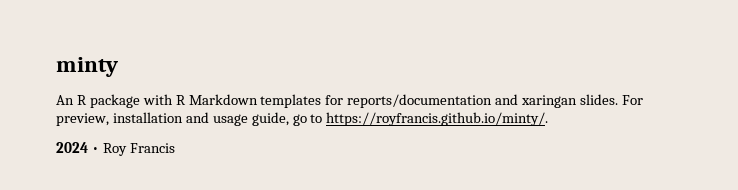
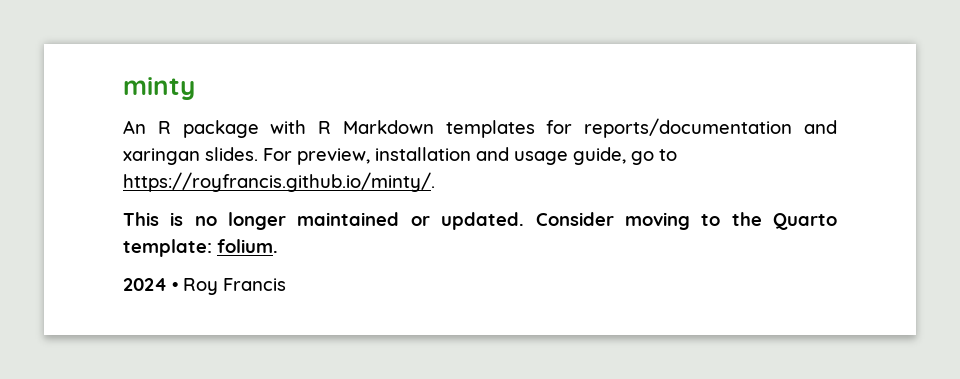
(549, 119) none -> [123,212,838,230] [123,239,278,257] // This is no longer maintained or updated. Consider moving to the Quarto template: folium.

